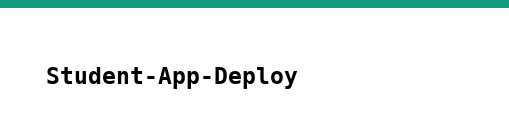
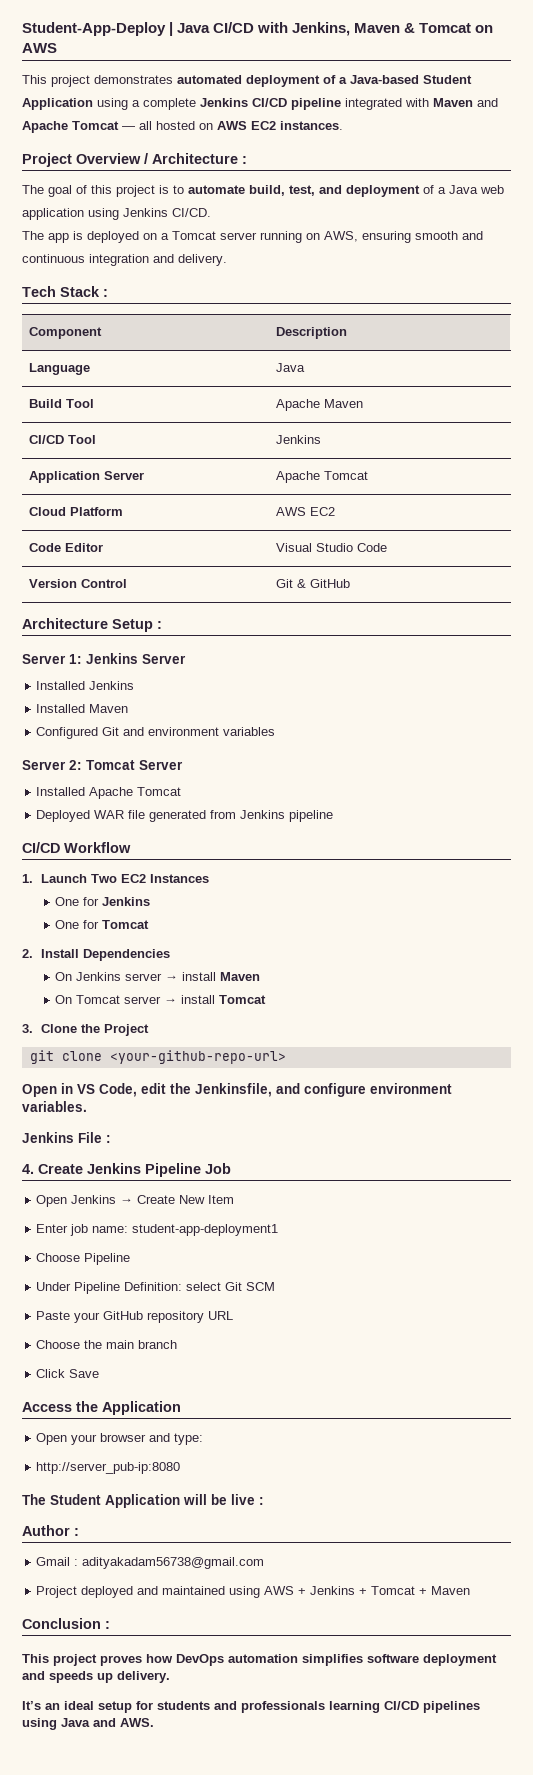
(298, 78) none -> [169,22,494,36] [22,43,57,53] [22,75,472,87] [22,98,498,110] [22,121,343,133] [22,153,247,167] [22,185,504,197] [22,208,211,220] [22,231,483,243] [22,254,227,266] [22,286,108,297] [28,327,102,339] [275,327,347,339] [28,363,90,375] [275,363,305,372] [28,399,94,408] [275,399,363,411] [28,435,96,444] [275,435,321,444] [28,471,144,483] [275,471,368,483] [28,507,123,516] [275,507,335,516] [28,543,103,552] [275,543,387,552] [28,579,127,588] [275,579,350,588] [22,618,162,632] [22,653,186,664] [36,681,135,690] [36,704,129,713] [36,727,276,739] [22,760,183,770] [36,787,182,799] [36,810,334,822] [22,842,131,853] [22,874,210,883] [55,897,151,906] [55,920,150,929] [22,949,171,961] [55,972,261,981] [55,995,267,1004] [22,1024,150,1036] [29,1050,286,1064] [22,1083,452,1097] [22,1101,87,1112] [22,1132,111,1143] [22,1163,231,1177] [36,1195,235,1207] [36,1224,279,1236] [36,1253,131,1265] [36,1282,276,1294] [36,1311,234,1323] [36,1340,178,1349] [36,1369,100,1378] [22,1401,181,1415] [36,1433,204,1445] [36,1462,181,1474] [22,1494,264,1508] [22,1525,79,1536] [36,1557,265,1569] [36,1586,471,1598] [22,1618,110,1629] [22,1654,497,1666] [22,1671,170,1683] [22,1701,480,1713] [22,1718,154,1730] | Java CI/CD with Jenkins, Maven & Tomcat on AWS // This project demonstrates automated deployment of a Java-based Student Application using a complete Jenkins CI/CD pipeline integrated with Maven and Apache Tomcat — all hosted on AWS EC2 instances. // Project Overview / Architecture : // The goal of this project is to automate build, test, and deployment of a Java web application using Jenkins CI/CD. // The app is deployed on a Tomcat server running on AWS, ensuring smooth and continuous integration and delivery. // Tech Stack : // Component | Description // Language | Java // Build Tool | Apache Maven // CI/CD Tool | Jenkins // Application Server | Apache Tomcat // Cloud Platform | AWS EC2 // Code Editor | Visual Studio Code // Version Control | Git & GitHub // Architecture Setup : // Server 1: Jenkins Server // Installed Jenkins // Installed Maven // Configured Git and environment variables // Server 2: Tomcat Server // Installed Apache Tomcat // Deployed WAR file generated from Jenkins pipeline // CI/CD Workflow // 1. Launch Two EC2 Instances // One for Jenkins // One for Tomcat // 2. Install Dependencies // On Jenkins server → install Maven // On Tomcat server → install Tomcat // 3. Clone the Project // git clone <your-github-repo-url> // Open in VS Code, edit the Jenkinsfile, and configure environment variables. // Jenkins File : // 4. Create Jenkins Pipeline Job // Open Jenkins → Create New Item // Enter job name: student-app-deployment1 // Choose Pipeline // Under Pipeline Definition: select Git SCM // Paste your GitHub repository URL // Choose the main branch // Click Save // Access the Application // Open your browser and type: // http://server_pub-ip:8080 // The Student Application will be live : // Author : // Gmail : adityakadam56738@gmail.com // Project deployed and maintained using AWS + Jenkins + Tomcat + Maven // Conclusion : // This project proves how DevOps automation simplifies software deployment and speeds up delivery. // It’s an ideal setup for students and professionals learning CI/CD pipelines using Java and AWS.

